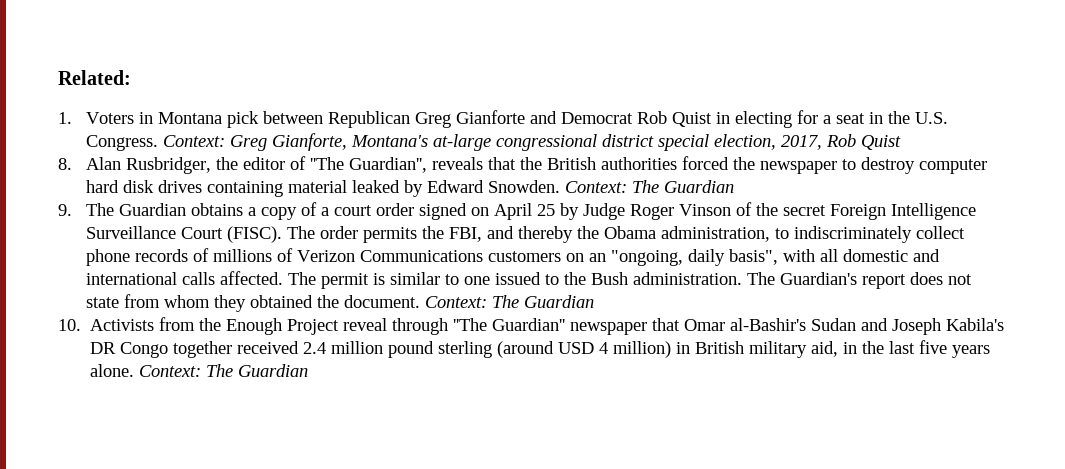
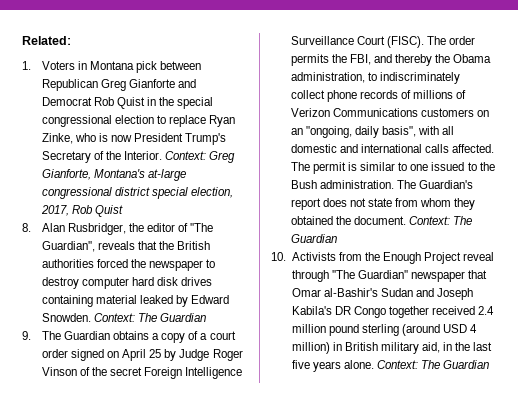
[734,110,948,128] [85,135,158,151] electing for a seat in the U.S. Congress. -> [159,97,214,109] [41,115,236,127] [41,133,227,145] [41,151,163,163] the special congressional election to replace Ryan Zinke, who is now President Trump's Secretary of the Interior.

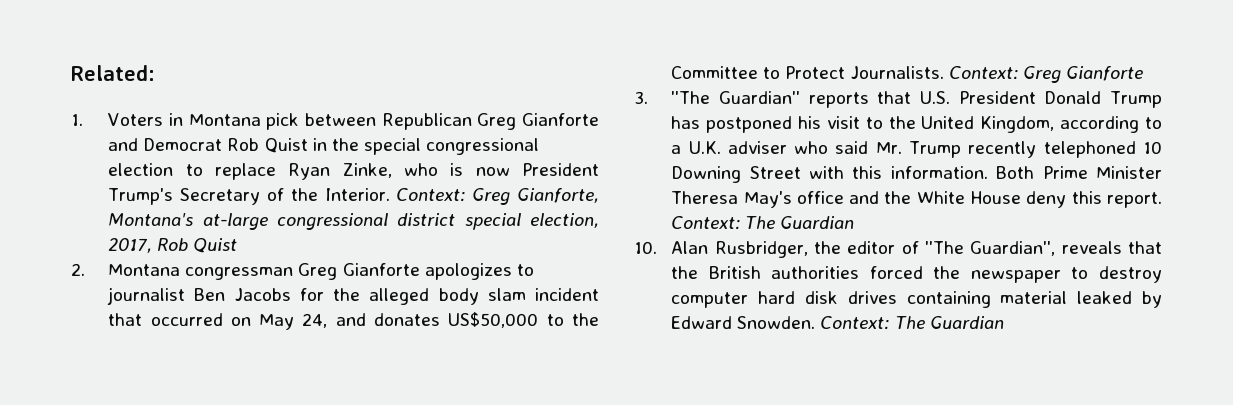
[22,223,31,232] 8. -> [71,263,534,280] [107,287,599,305] [108,312,599,330] [671,66,1143,83] [634,91,1163,108] [671,116,1162,133] [671,141,1162,158] [671,166,1162,183] [671,191,1162,208] [671,216,855,230] [634,241,657,254] 2. Montana congressman Greg Gianforte apologizes to journalist Ben Jacobs for the alleged body slam incident that occurred on May 24, and donates US$50,000 to the Committee to Protect Journalists. Context: Greg Gianforte // 3. ''The Guardian'' reports that U.S. President Donald Trump has postponed his visit to the United Kingdom, according to a U.K. adviser who said Mr. Trump recently telephoned 10 Downing Street with this information. Both Prime Minister Theresa May's office and the White House deny this report. Context: The Guardian // 10.
[22,331,236,343] [41,349,243,361] [41,367,243,379] [290,36,476,48] [290,54,492,66] [290,72,461,84] [290,90,467,102] [290,108,490,117] [290,126,455,138] [290,144,495,153] [290,162,495,174] [290,180,474,189] [290,198,476,210] [290,216,473,225] [290,234,337,243] [271,252,495,264] [291,270,488,282] [291,288,474,300] [291,306,495,318] [291,324,478,336] [291,342,493,354] [291,360,490,372] // 9. The Guardian obtains a copy of a court order signed on April 25 by Judge Roger Vinson of the secret Foreign Intelligence Surveillance Court (FISC). The order permits the FBI, and thereby the Obama administration, to indiscriminately collect phone records of millions of Verizon Communications customers on an "ongoing, daily basis", with all domestic and international calls affected. The permit is similar to one issued to the Bush administration. The Guardian's report does not state from whom they obtained the document. Context: The Guardian // 10. Activists from the Enough Project reveal through ''The Guardian'' newspaper that Omar al-Bashir's Sudan and Joseph Kabila's DR Congo together received 2.4 million pound sterling (around USD 4 million) in British military aid, in the last five years alone. Context: The Guardian -> (1004, 322) none

